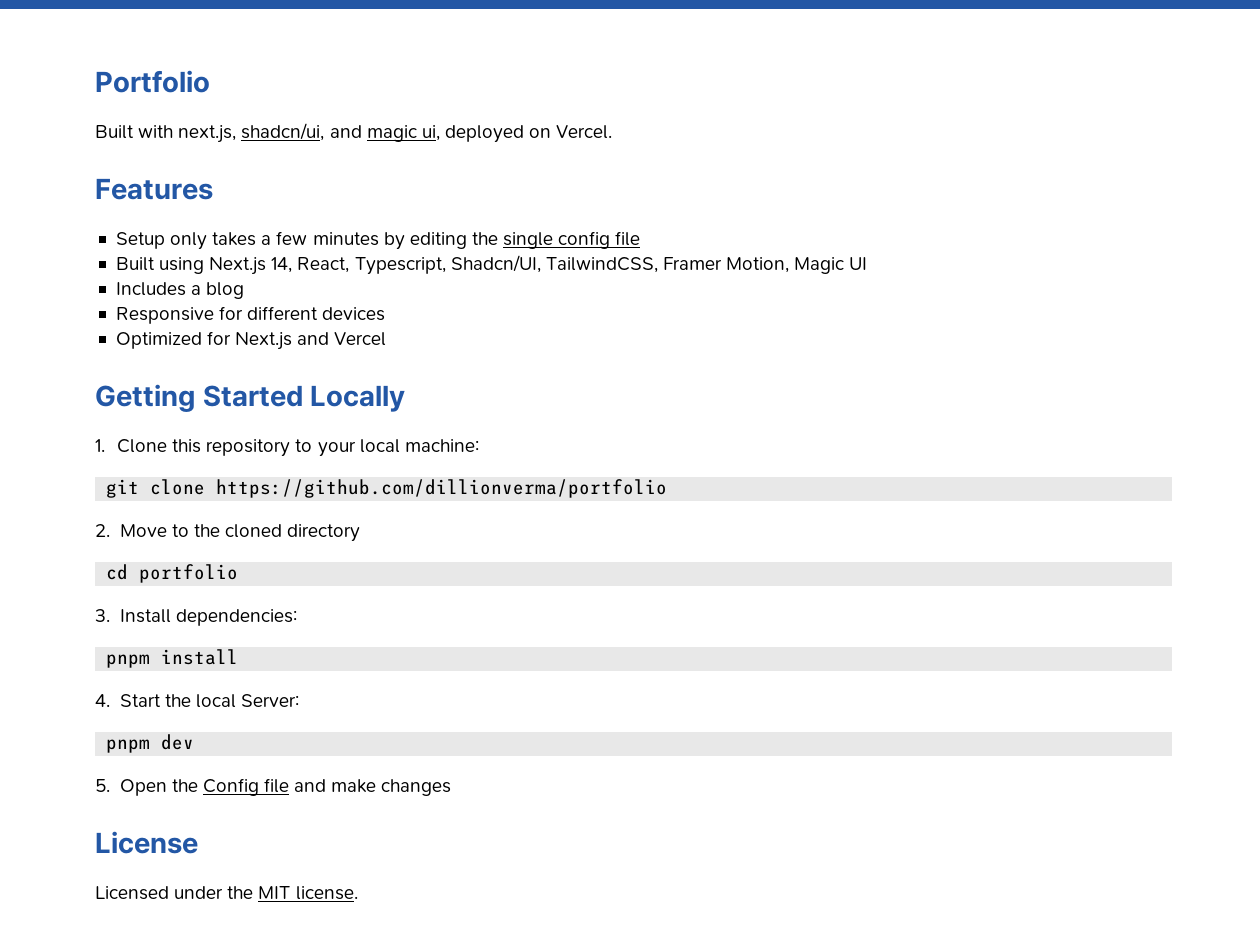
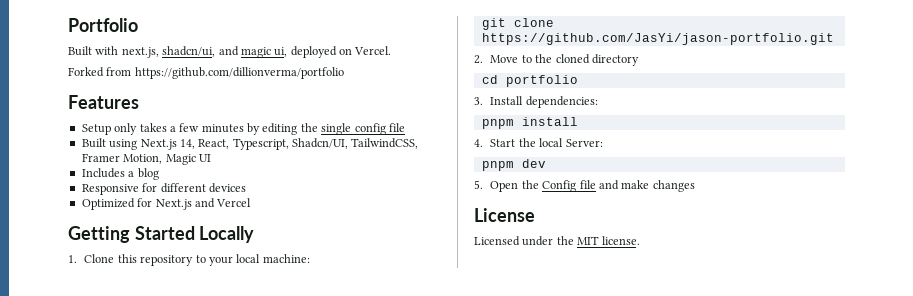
(613, 132) none -> [68,67,344,79] // Forked from https://github.com/dillionverma/portfolio
[216,479,668,498] https://github.com/dillionverma/portfolio -> [481,33,834,45] https://github.com/JasYi/jason-portfolio.git

